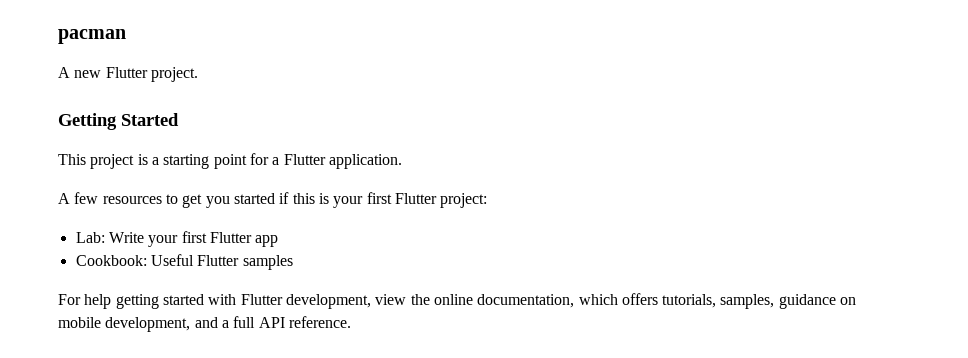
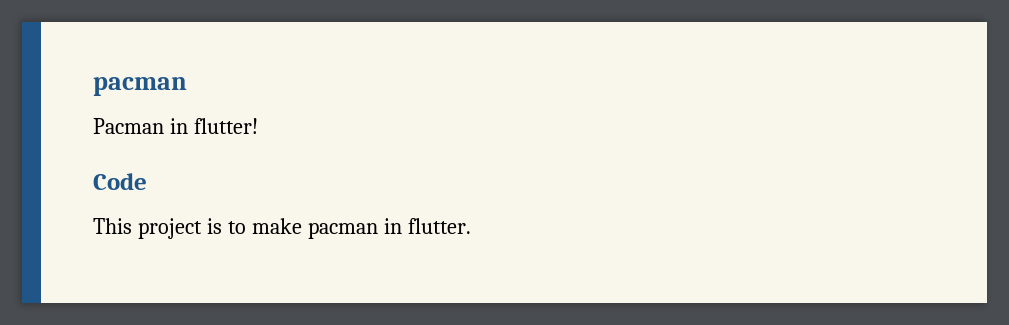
[58,67,198,82] [58,113,179,130] [58,153,402,169] [58,192,488,208] [75,231,279,247] [75,254,293,270] [58,293,857,309] [58,316,351,332] A new Flutter project. // Getting Started // This project is a starting point for a Flutter application. // A few resources to get you started if this is your first Flutter project: // Lab: Write your first Flutter app // Cookbook: Useful Flutter samples // For help getting started with Flutter development, view the online documentation, which offers tutorials, samples, guidance on mobile development, and a full API reference. -> [93,118,258,134] [93,173,147,190] [93,218,471,239] Pacman in flutter! // Code // This project is to make pacman in flutter.

